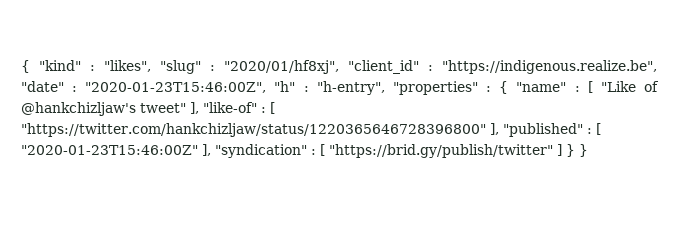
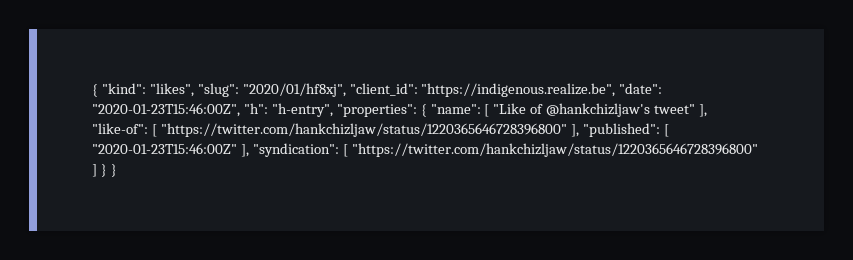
[21,60,657,74] [21,81,580,95] { "kind" : "likes", "slug" : "2020/01/hf8xj", "client_id" : "https://indigenous.realize.be", "date" : "2020-01-23T15:46:00Z", "h" : "h-entry", "properties" : { "name" : -> [92,83,663,97] [92,103,481,117] { "kind": "likes", "slug": "2020/01/hf8xj", "client_id": "https://indigenous.realize.be", "date": "2020-01-23T15:46:00Z", "h": "h-entry", "properties": { "name":
[203,102,266,113] "like-of" : -> [92,123,148,134] "like-of":
[502,123,592,137] "published" : -> [582,123,660,137] "published":
[215,144,553,158] "syndication" : [ "https://brid.gy/publish/twitter" -> [252,143,758,157] "syndication": [ "https://twitter.com/hankchizljaw/status/1220365646728396800"

